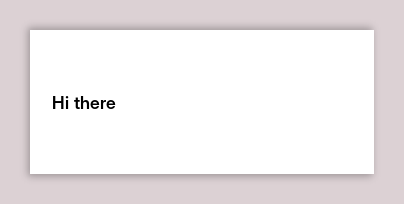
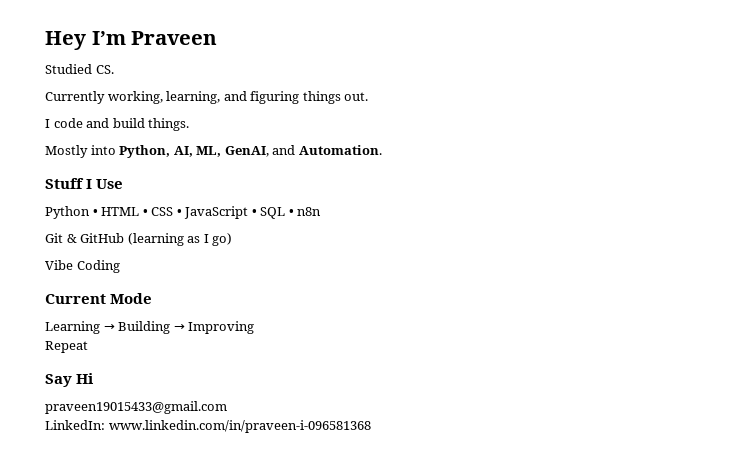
[52,96,116,109] Hi there -> [45,31,218,50] [45,64,114,74] [45,91,369,104] [45,118,190,131] [45,145,382,158] [45,178,124,189] [45,206,322,219] [45,233,233,246] [45,260,120,273] [45,293,153,304] [45,321,255,334] [45,341,88,353] [45,373,95,387] [45,401,227,414] [45,420,371,433] Hey I’m Praveen // Studied CS. // Currently working, learning, and figuring things out. // I code and build things. // Mostly into Python, AI, ML, GenAI, and Automation. // Stuff I Use // Python • HTML • CSS • JavaScript • SQL • n8n // Git & GitHub (learning as I go) // Vibe Coding // Current Mode // Learning → Building → Improving // Repeat // Say Hi // praveen19015433@gmail.com // LinkedIn: www.linkedin.com/in/praveen-i-096581368

